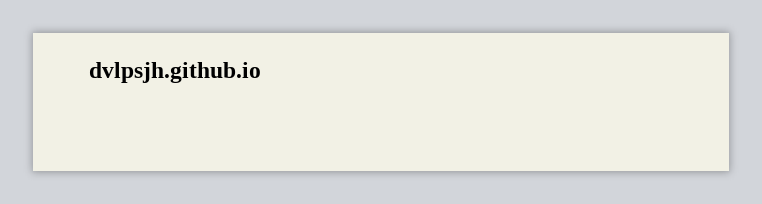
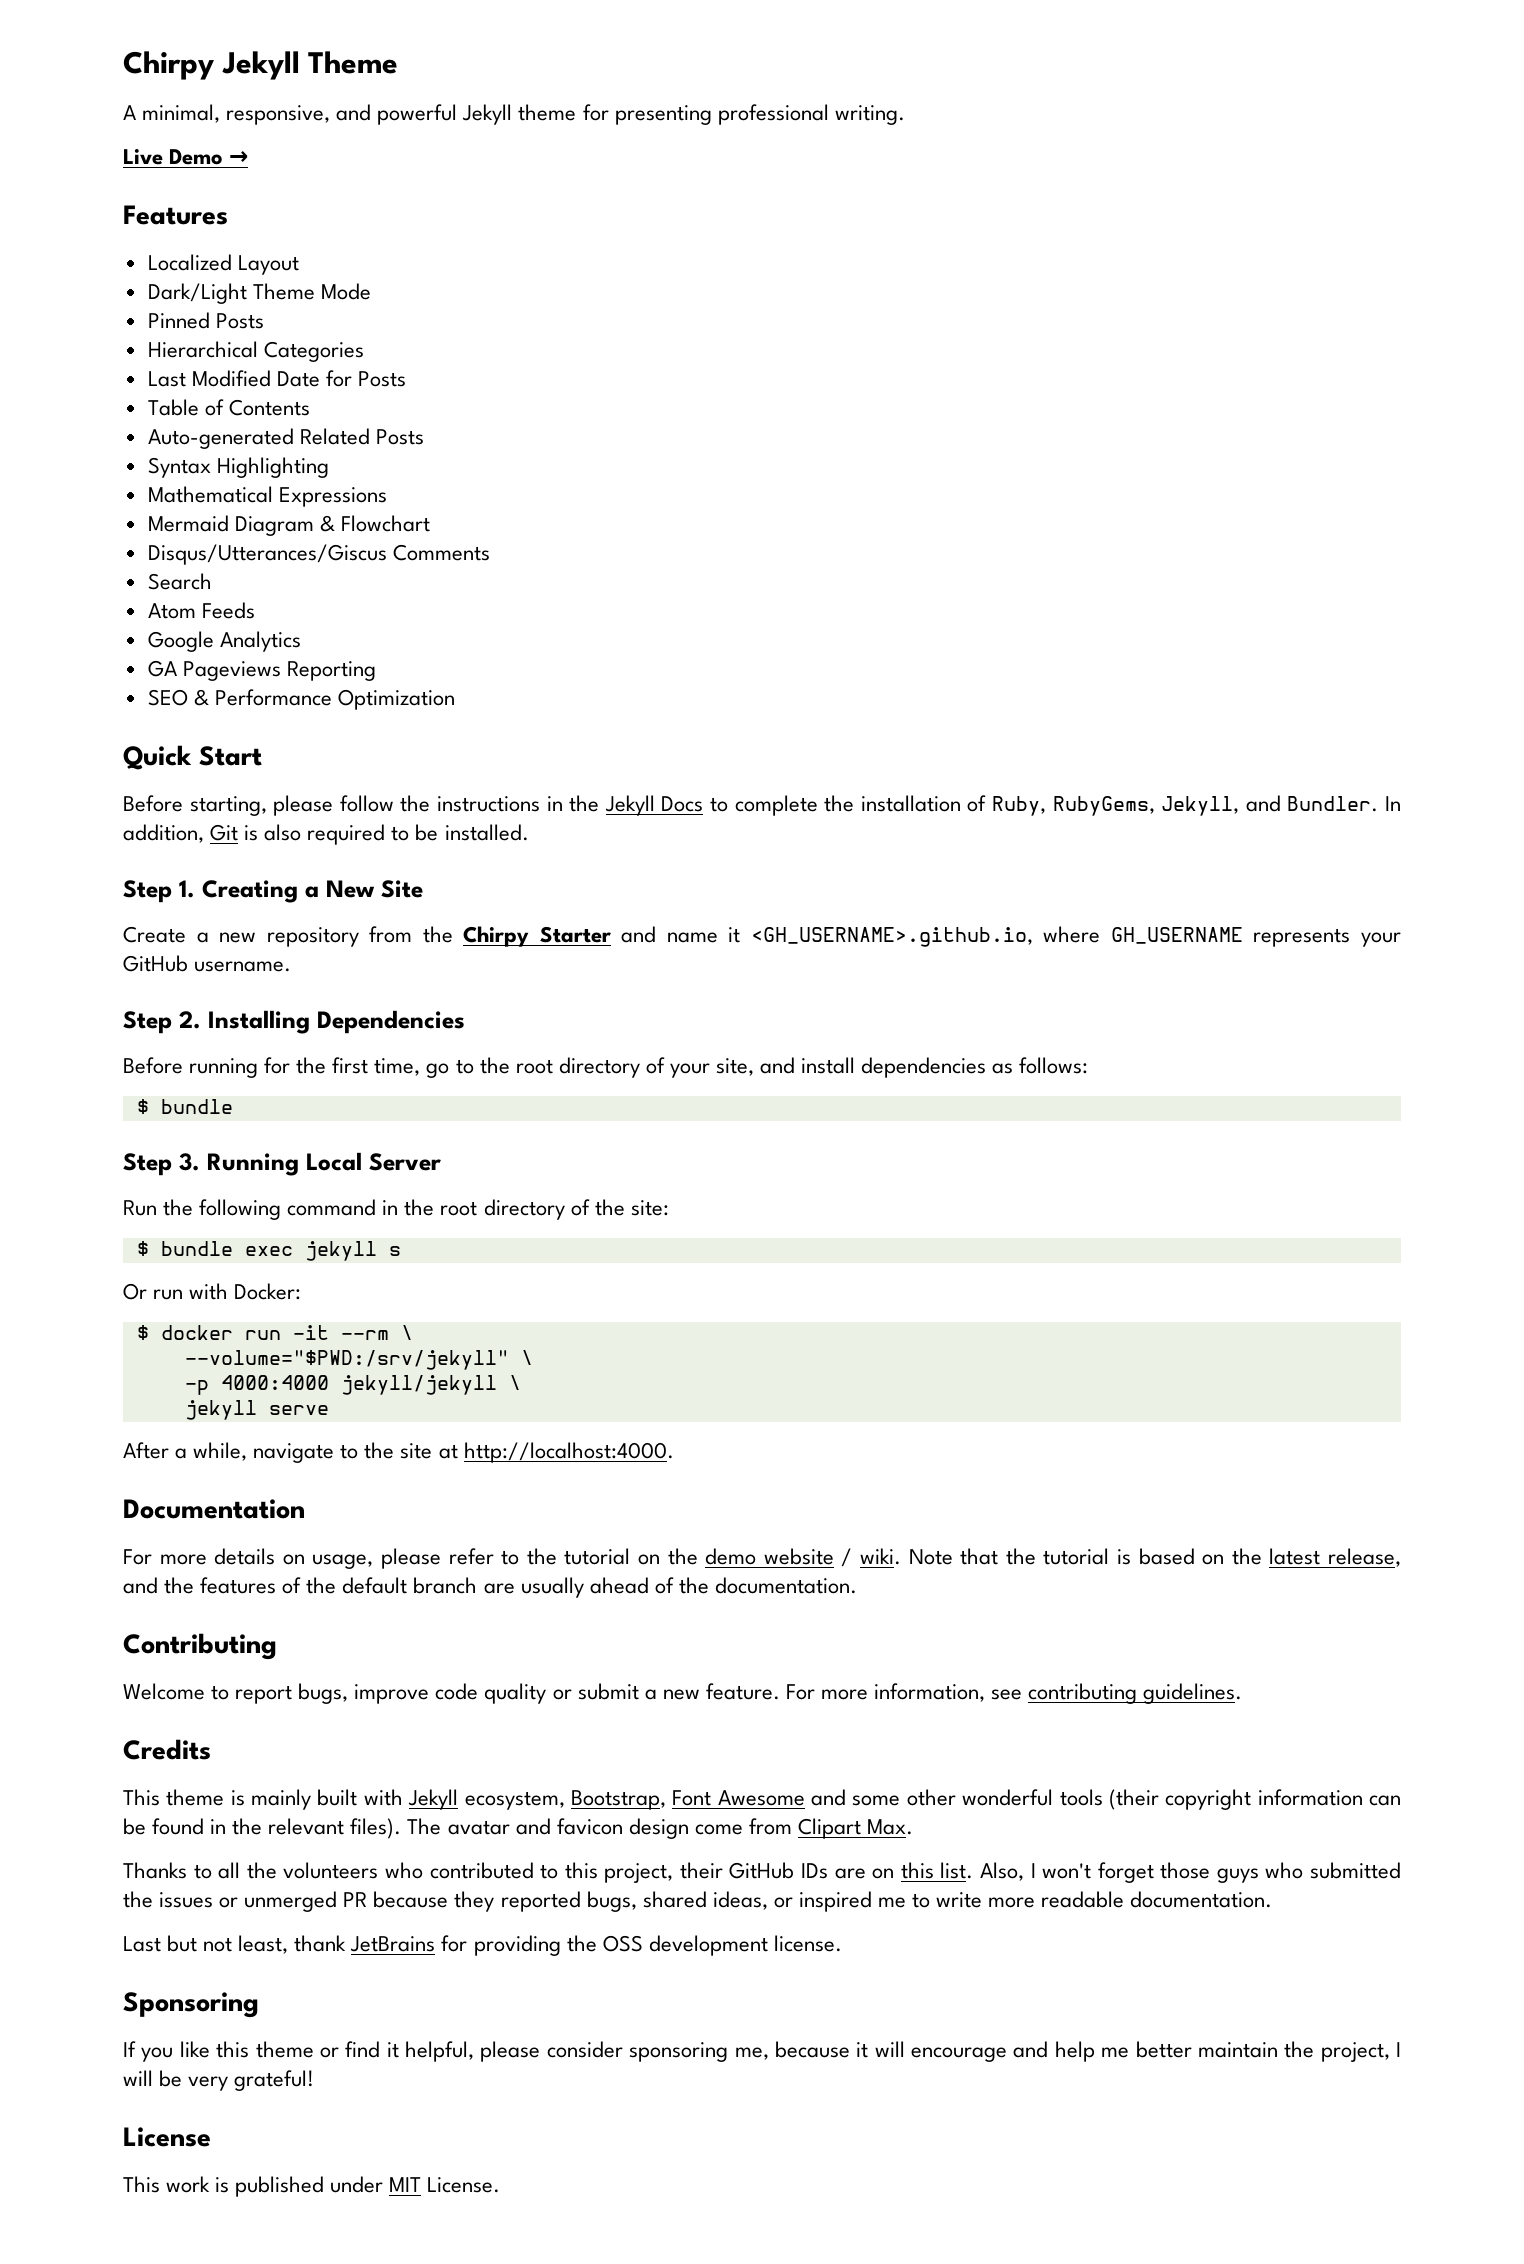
[89,62,261,83] dvlpsjh.github.io -> [123,51,399,80] [123,104,905,125] [123,149,249,165] [123,205,228,225] [147,254,299,275] [147,283,371,304] [147,312,264,329] [147,341,364,362] [147,370,407,387] [147,399,310,416] [147,428,424,449] [147,457,329,478] [147,486,387,507] [147,515,430,536] [147,544,490,565] [147,573,212,590] [147,602,255,619] [147,631,301,652] [147,660,376,681] [147,689,455,710] [123,745,262,770] [123,795,1401,816] [123,824,529,845] [123,880,423,903] [123,926,1401,947] [123,955,292,972] [123,1010,465,1034] [123,1057,1089,1078] [136,1099,233,1114] [123,1152,441,1176] [123,1199,669,1220] [136,1241,401,1261] [123,1283,302,1300] [136,1325,413,1340] [184,1350,533,1370] [184,1375,521,1395] [184,1400,329,1420] [123,1442,674,1463] [123,1499,305,1519] [123,1548,1401,1569] [123,1577,857,1598] [123,1633,277,1660] [123,1683,1243,1704] [123,1739,211,1760] [123,1789,1401,1810] [123,1818,914,1839] [123,1862,1401,1883] [123,1891,1273,1912] [123,1935,842,1956] [123,1992,259,2018] [123,2041,1401,2062] [123,2070,315,2091] [123,2127,211,2147] [123,2176,501,2197] Chirpy Jekyll Theme // A minimal, responsive, and powerful Jekyll theme for presenting professional writing. // Live Demo → // Features // Localized Layout // Dark/Light Theme Mode // Pinned Posts // Hierarchical Categories // Last Modified Date for Posts // Table of Contents // Auto-generated Related Posts // Syntax Highlighting // Mathematical Expressions // Mermaid Diagram & Flowchart // Disqus/Utterances/Giscus Comments // Search // Atom Feeds // Google Analytics // GA Pageviews Reporting // SEO & Performance Optimization // Quick Start // Before starting, please follow the instructions in the Jekyll Docs to complete the installation of Ruby, RubyGems, Jekyll, and Bundler. In addition, Git is also required to be installed. // Step 1. Creating a New Site // Create a new repository from the Chirpy Starter and name it <GH_USERNAME>.github.io, where GH_USERNAME represents your GitHub username. // Step 2. Installing Dependencies // Before running for the first time, go to the root directory of your site, and install dependencies as follows: // $ bundle // Step 3. Running Local Server // Run the following command in the root directory of the site: // $ bundle exec jekyll s // Or run with Docker: // $ docker run -it --rm \ // --volume="$PWD:/srv/jekyll" \ // -p 4000:4000 jekyll/jekyll \ // jekyll serve // After a while, navigate to the site at http://localhost:4000. // Documentation // For more details on usage, please refer to the tutorial on the demo website / wiki. Note that the tutorial is based on the latest release, and the features of the default branch are usually ahead of the documentation. // Contributing // Welcome to report bugs, improve code quality or submit a new feature. For more information, see contributing guidelines. // Credits // This theme is mainly built with Jekyll ecosystem, Bootstrap, Font Awesome and some other wonderful tools (their copyright information can be found in the relevant files). The avatar and favicon design come from Clipart Max. // Thanks to all the volunteers who contributed to this project, their GitHub IDs are on this list. Also, I won't forget those guys who submitted the issues or unmerged PR because they reported bugs, shared ideas, or inspired me to write more readable documentation. // Last but not least, thank JetBrains for providing the OSS development license. // Sponsoring // If you like this theme or find it helpful, please consider sponsoring me, because it will encourage and help me better maintain the project, I will be very grateful! // License // This work is published under MIT License.

